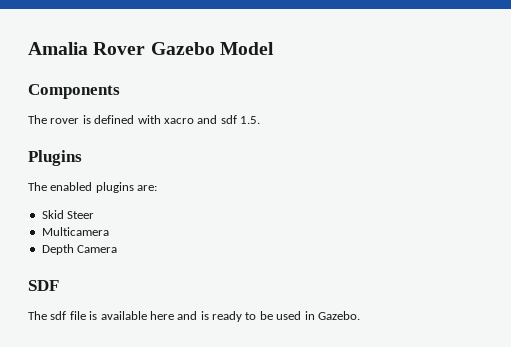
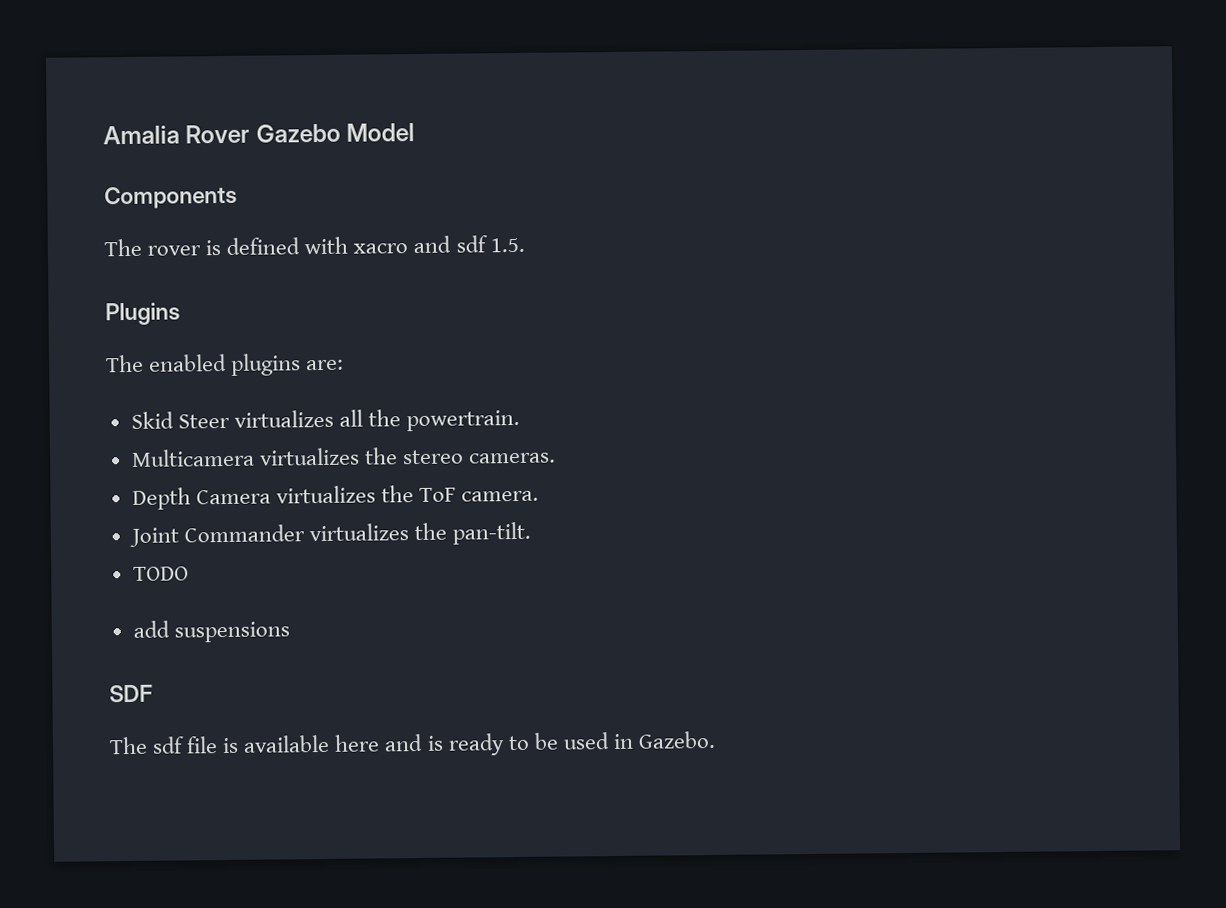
[41,227,109,236] [41,244,118,255] // Multicamera // Depth Camera -> [233,409,521,432] [130,447,557,467] [131,485,540,510] [128,521,532,547] [132,566,189,581] [132,620,290,643] virtualizes all the powertrain. // Multicamera virtualizes the stereo cameras. // Depth Camera virtualizes the ToF camera. // Joint Commander virtualizes the pan-tilt. // TODO // add suspensions

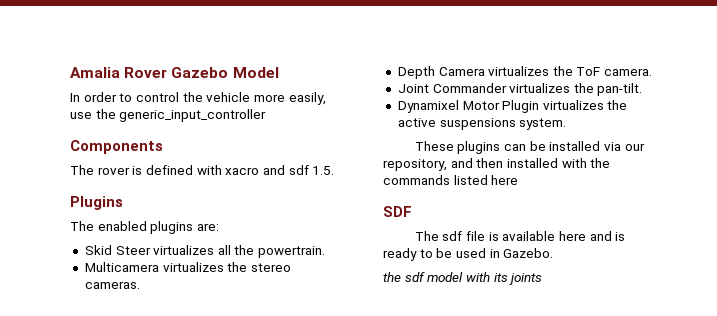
(416, 132) none -> [70,92,326,105] [70,109,267,122] // In order to control the vehicle more easily, use the generic_input_controller
[132,566,189,581] [132,620,290,643] TODO // add suspensions -> [397,100,628,113] [397,118,567,130] [414,141,645,154] [383,158,611,171] [383,175,519,185] Dynamixel Motor Plugin virtualizes the active suspensions system. // These plugins can be installed via our repository, and then installed with the commands listed here
(716, 739) none -> [383,272,543,285] // the sdf model with its joints

